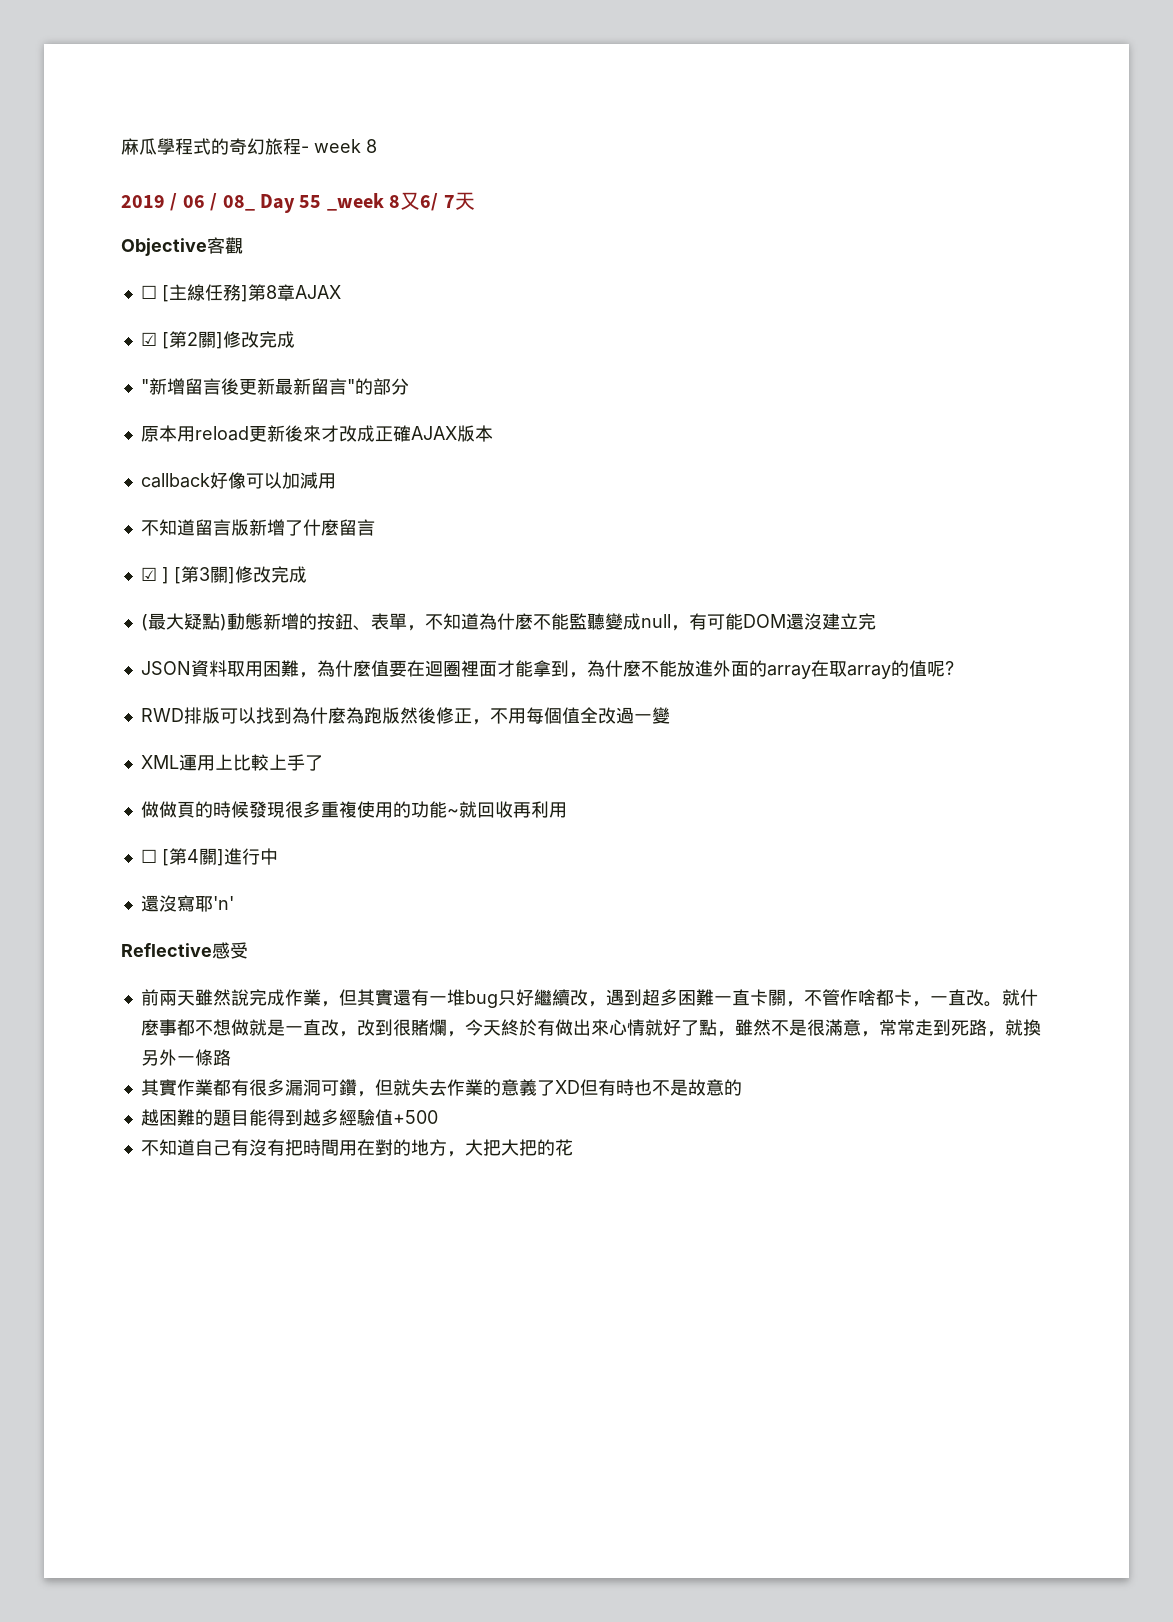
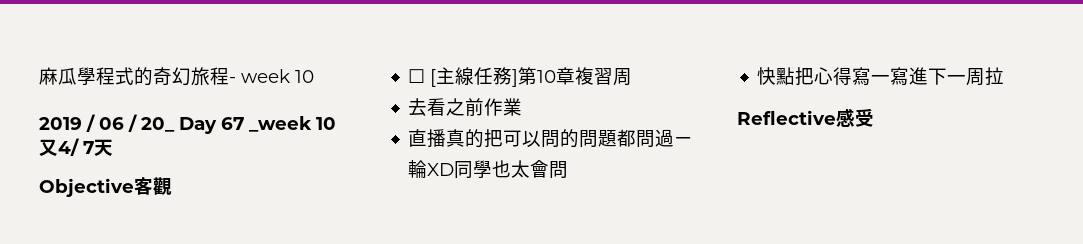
[366,139,377,153] 8 -> [295,70,314,83] 10
[222,192,439,213] 08_ Day 55 _week 8又6/ -> [141,116,336,134] [39,138,80,157] 20_ Day 67 _week 10又4/
[265,284,341,301] [140,331,295,349] [140,378,409,395] [140,425,493,442] [140,472,336,489] [140,519,375,536] [140,566,307,584] [140,613,876,631] [140,660,954,679] [140,707,670,725] [140,754,323,771] [140,801,567,818] [140,848,278,866] [140,895,234,912] [121,942,248,959] [140,989,1038,1008] [140,1019,1041,1037] [140,1049,231,1066] [140,1079,742,1097] [140,1109,438,1126] [140,1139,573,1157] 8章AJAX // ☑ [第2關]修改完成 // "新增留言後更新最新留言"的部分 // 原本用reload更新後來才改成正確AJAX版本 // callback好像可以加減用 // 不知道留言版新增了什麼留言 // ☑ ] [第3關]修改完成 // (最大疑點)動態新增的按鈕、表單，不知道為什麼不能監聽變成null，有可能DOM還沒建立完 // JSON資料取用困難，為什麼值要在迴圈裡面才能拿到，為什麼不能放進外面的array在取array的值呢? // RWD排版可以找到為什麼為跑版然後修正，不用每個值全改過一變 // XML運用上比較上手了 // 做做頁的時候發現很多重複使用的功能~就回收再利用 // ☐ [第4關]進行中 // 還沒寫耶'n' // Reflective感受 // 前兩天雖然說完成作業，但其實還有一堆bug只好繼續改，遇到超多困難一直卡關，不管作啥都卡，一直改。就什麼事都不想做就是一直改，改到很賭爛，今天終於有做出來心情就好了點，雖然不是很滿意，常常走到死路，就換另外一條路 // 其實作業都有很多漏洞可鑽，但就失去作業的意義了XD但有時也不是故意的 // 越困難的題目能得到越多經驗值+500 // 不知道自己有沒有把時間用在對的地方，大把大把的花 -> [537,67,633,86] [408,98,523,116] [408,129,694,148] [408,160,569,179] [757,67,1005,86] [737,108,874,127] 10章複習周 // 去看之前作業 // 直播真的把可以問的問題都問過ㄧ輪XD同學也太會問 // 快點把心得寫一寫進下一周拉 // Reflective感受

